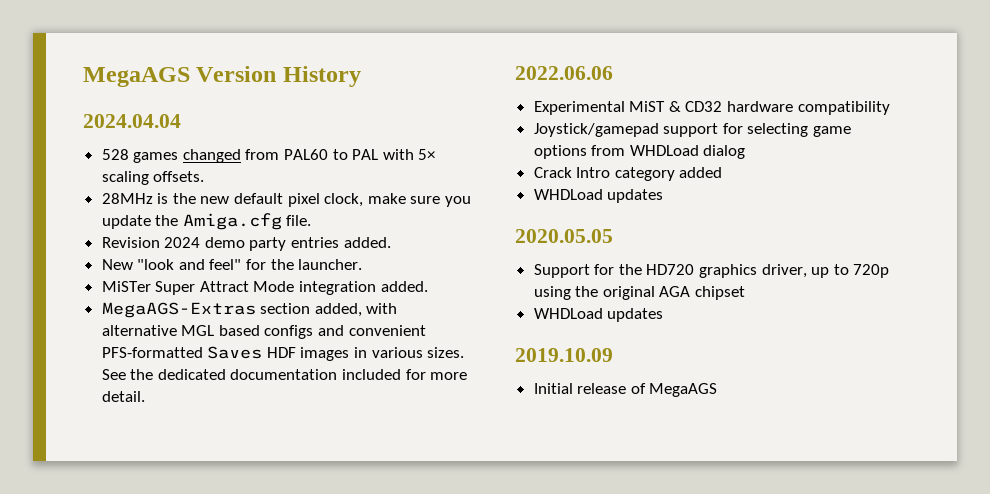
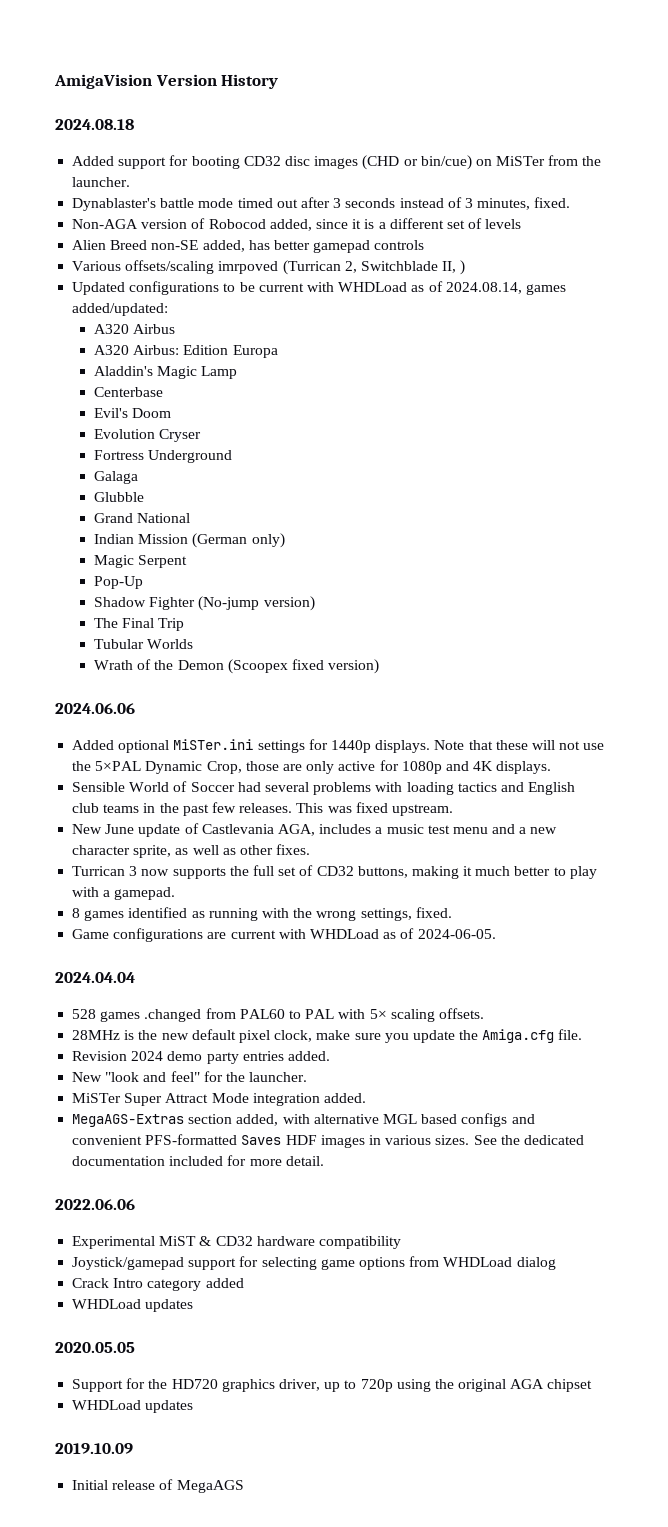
[83,67,190,87] MegaAGS -> [54,74,152,89] AmigaVision
(361, 76) none -> [55,119,134,130] [72,155,602,170] [72,177,131,187] [72,197,571,211] [72,218,522,231] [72,240,425,253] [72,260,466,275] [72,281,566,295] [72,303,169,316] [94,324,176,334] [94,345,278,358] [94,366,238,379] [94,387,164,397] [94,408,172,418] [94,429,202,442] [94,450,233,463] [94,471,139,484] [94,492,145,502] [94,513,191,523] [94,533,285,548] [94,555,188,568] [94,576,144,589] [94,596,315,611] [94,618,185,631] [94,639,194,649] [94,659,380,674] [55,703,135,714] [72,739,605,753] [72,760,552,774] [72,781,576,795] [72,802,453,816] [72,823,558,837] [72,844,311,858] [72,865,597,879] [72,887,176,900] [72,907,452,921] [72,928,496,942] // 2024.08.18 // Added support for booting CD32 disc images (CHD or bin/cue) on MiSTer from the launcher. // Dynablaster's battle mode timed out after 3 seconds instead of 3 minutes, fixed. // Non-AGA version of Robocod added, since it is a different set of levels // Alien Breed non-SE added, has better gamepad controls // Various offsets/scaling imrpoved (Turrican 2, Switchblade II, ) // Updated configurations to be current with WHDLoad as of 2024.08.14, games added/updated: // A320 Airbus // A320 Airbus: Edition Europa // Aladdin's Magic Lamp // Centerbase // Evil's Doom // Evolution Cryser // Fortress Underground // Galaga // Glubble // Grand National // Indian Mission (German only) // Magic Serpent // Pop-Up // Shadow Fighter (No-jump version) // The Final Trip // Tubular Worlds // Wrath of the Demon (Scoopex fixed version) // 2024.06.06 // Added optional MiSTer.ini settings for 1440p displays. Note that these will not use the 5×PAL Dynamic Crop, those are only active for 1080p and 4K displays. // Sensible World of Soccer had several problems with loading tactics and English club teams in the past few releases. This was fixed upstream. // New June update of Castlevania AGA, includes a music test menu and a new character sprite, as well as other fixes. // Turrican 3 now supports the full set of CD32 buttons, making it much better to play with a gamepad. // 8 games identified as running with the wrong settings, fixed. // Game configurations are current with WHDLoad as of 2024-06-05.
[182,149,241,163] changed -> [144,1009,202,1022] .changed

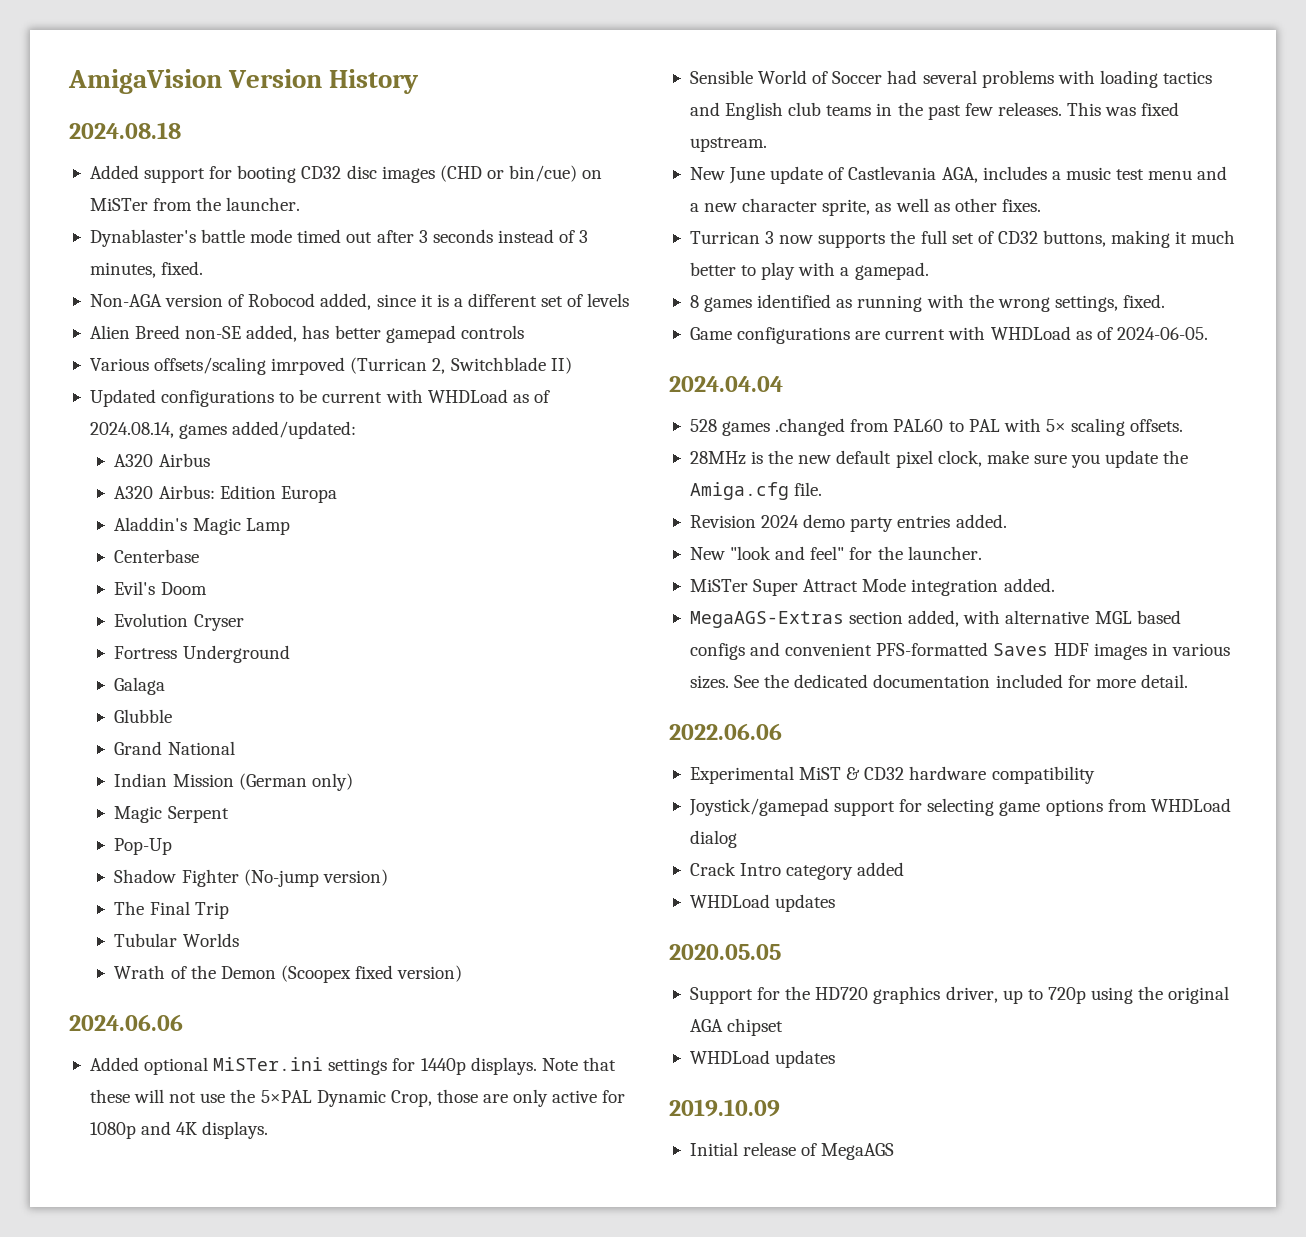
[442,260,466,275] II, ) -> [550,357,572,374] II)

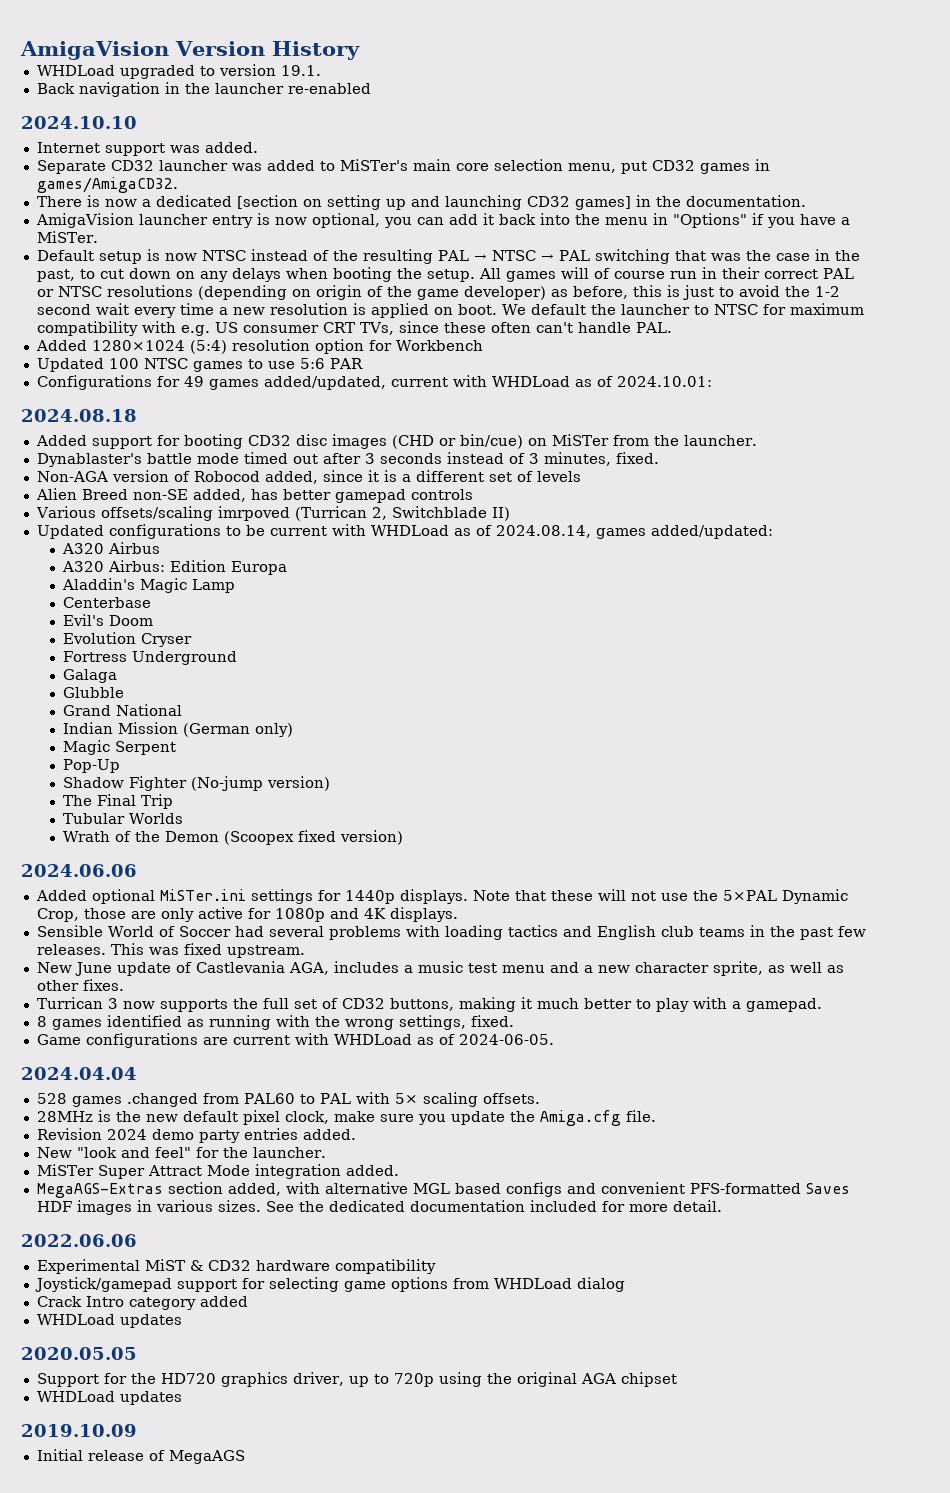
(420, 81) none -> [36,64,321,79] [36,82,371,97] [21,116,137,129] [36,142,258,156] [36,159,770,174] [36,177,178,193] [36,195,806,210] [35,213,850,228] [36,231,98,243] [36,249,860,264] [36,267,854,282] [36,285,840,300] [36,303,864,318] [36,321,672,336] [35,339,483,354] [36,358,363,372] [36,375,712,390] // WHDLoad upgraded to version 19.1. // Back navigation in the launcher re-enabled // 2024.10.10 // Internet support was added. // Separate CD32 launcher was added to MiSTer's main core selection menu, put CD32 games in games/AmigaCD32. // There is now a dedicated [section on setting up and launching CD32 games] in the documentation. // AmigaVision launcher entry is now optional, you can add it back into the menu in "Options" if you have a MiSTer. // Default setup is now NTSC instead of the resulting PAL → NTSC → PAL switching that was the case in the past, to cut down on any delays when booting the setup. All games will of course run in their correct PAL or NTSC resolutions (depending on origin of the game developer) as before, this is just to avoid the 1-2 second wait every time a new resolution is applied on boot. We default the launcher to NTSC for maximum compatibility with e.g. US consumer CRT TVs, since these often can't handle PAL. // Added 1280×1024 (5:4) resolution option for Workbench // Updated 100 NTSC games to use 5:6 PAR // Configurations for 49 games added/updated, current with WHDLoad as of 2024.10.01:

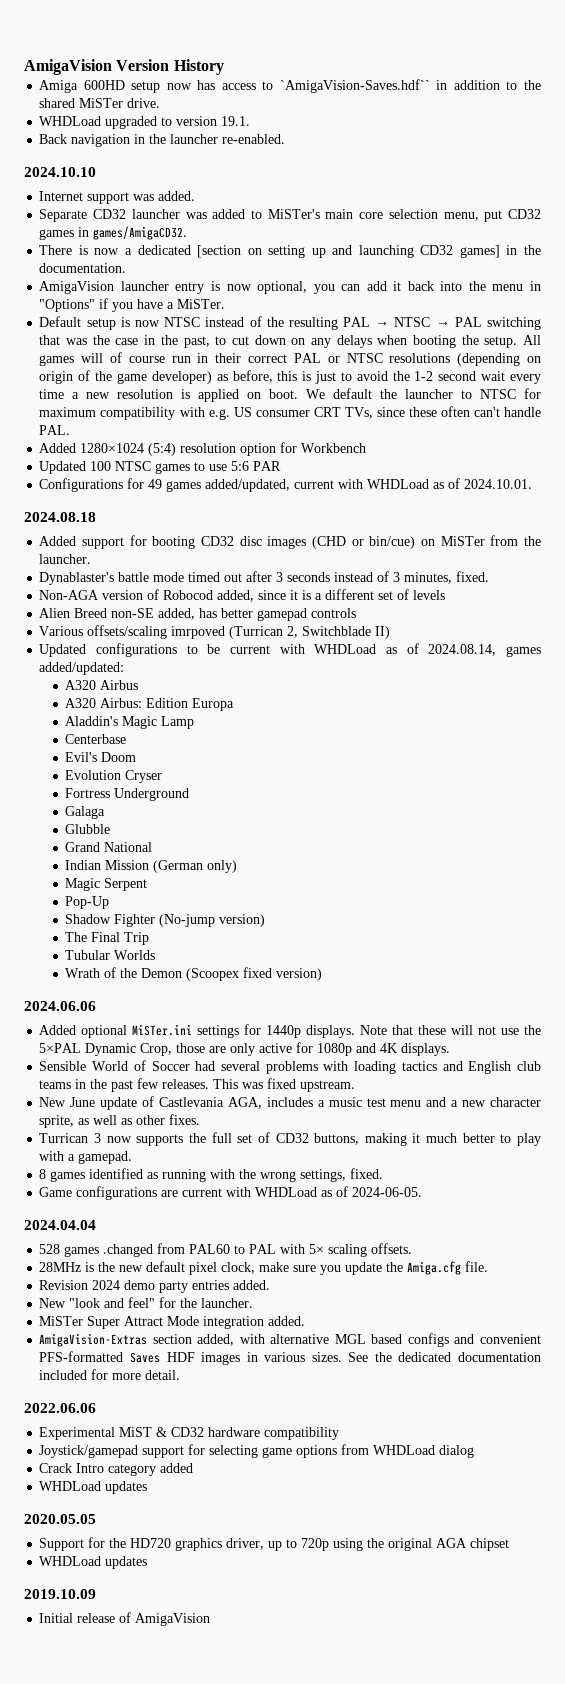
(360, 50) none -> [39,79,541,93] [39,98,161,108] // Amiga 600HD setup now has access to `AmigaVision-Saves.hdf`` in addition to the shared MiSTer drive.
[287,83,371,94] re-enabled -> [222,134,286,144] re-enabled.
[616,376,712,387] 2024.10.01: -> [464,479,533,489] 2024.10.01.
[36,1183,163,1198] MegaAGS-Extras -> [39,1333,148,1347] AmigaVision-Extras
[168,1450,245,1464] MegaAGS -> [135,1613,211,1626] AmigaVision

